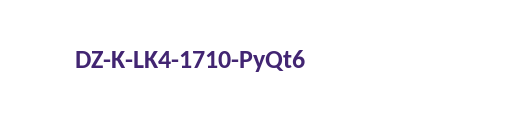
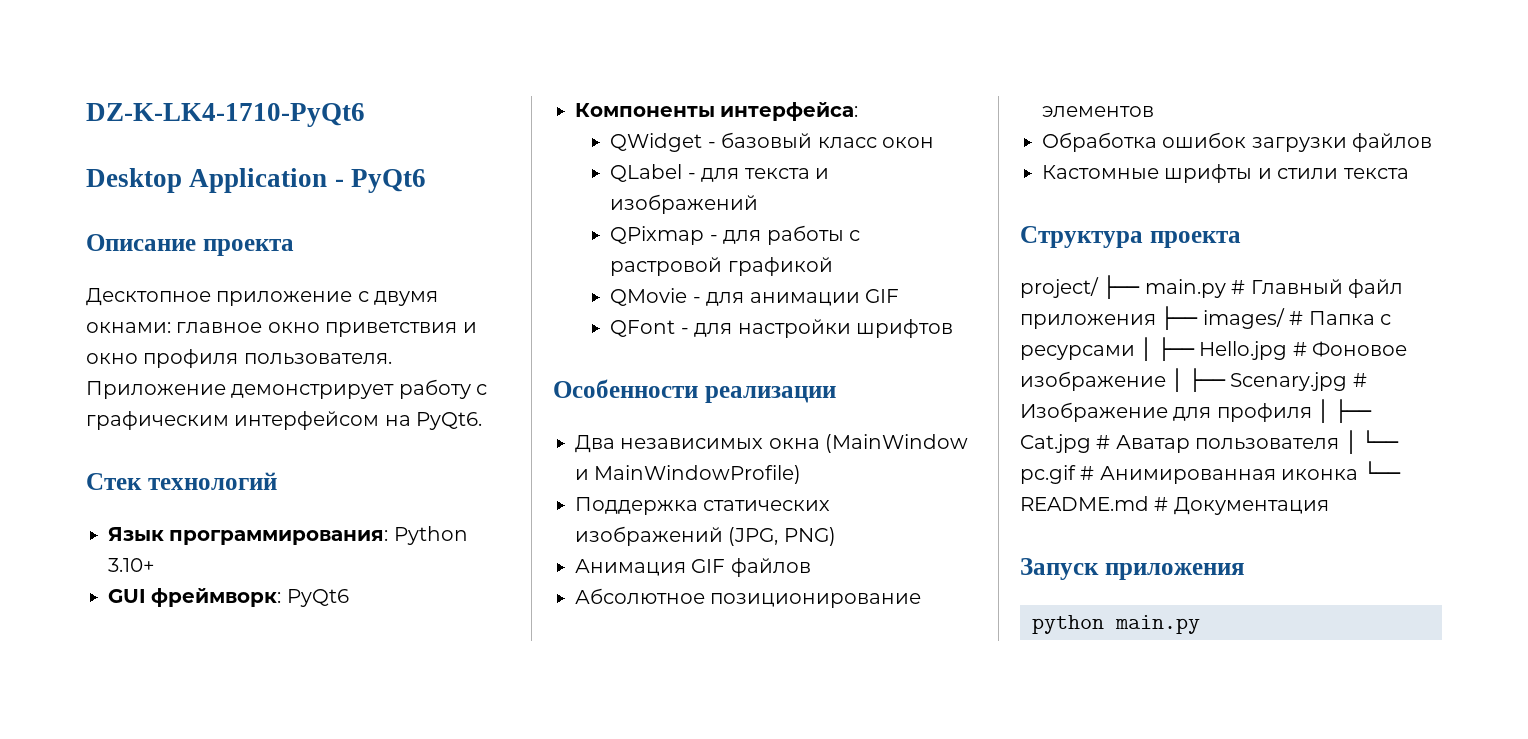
(305, 61) none -> [86,168,426,193] [86,234,294,256] [86,288,439,306] [86,322,477,337] [86,349,392,368] [86,379,488,399] [86,411,483,430] [86,472,277,490] [108,526,468,545] [108,558,155,572] [108,588,349,607] [575,102,859,121] [610,132,934,152] [610,164,829,182] [610,194,759,214] [610,225,860,245] [610,257,833,276] [610,288,899,306] [610,319,953,338] [553,379,836,403] [575,434,969,453] [575,465,802,484] [575,497,831,515] [575,526,836,546] [575,558,811,577] [575,588,922,608] [1042,106,1154,117] [1042,132,1433,152] [1042,164,1409,183] [1020,226,1241,248] [1020,275,1403,299] [1020,306,1391,330] [1020,337,1407,361] [1020,368,1367,392] [1020,399,1372,423] [1020,430,1399,454] [1020,461,1401,484] [1020,496,1329,515] [1020,558,1245,580] [1032,615,1200,634] // Desktop Application - PyQt6 // Описание проекта // Десктопное приложение с двумя окнами: главное окно приветствия и окно профиля пользователя. Приложение демонстрирует работу с графическим интерфейсом на PyQt6. // Стек технологий // Язык программирования: Python 3.10+ // GUI фреймворк: PyQt6 // Компоненты интерфейса: // QWidget - базовый класс окон // QLabel - для текста и изображений // QPixmap - для работы с растровой графикой // QMovie - для анимации GIF // QFont - для настройки шрифтов // Особенности реализации // Два независимых окна (MainWindow и MainWindowProfile) // Поддержка статических изображений (JPG, PNG) // Анимация GIF файлов // Абсолютное позиционирование элементов // Обработка ошибок загрузки файлов // Кастомные шрифты и стили текста // Структура проекта // project/ ├── main.py # Главный файл приложения ├── images/ # Папка с ресурсами │ ├── Hello.jpg # Фоновое изображение │ ├── Scenary.jpg # Изображение для профиля │ ├── Cat.jpg # Аватар пользователя │ └── pc.gif # Анимированная иконка └── README.md # Документация // Запуск приложения // python main.py

